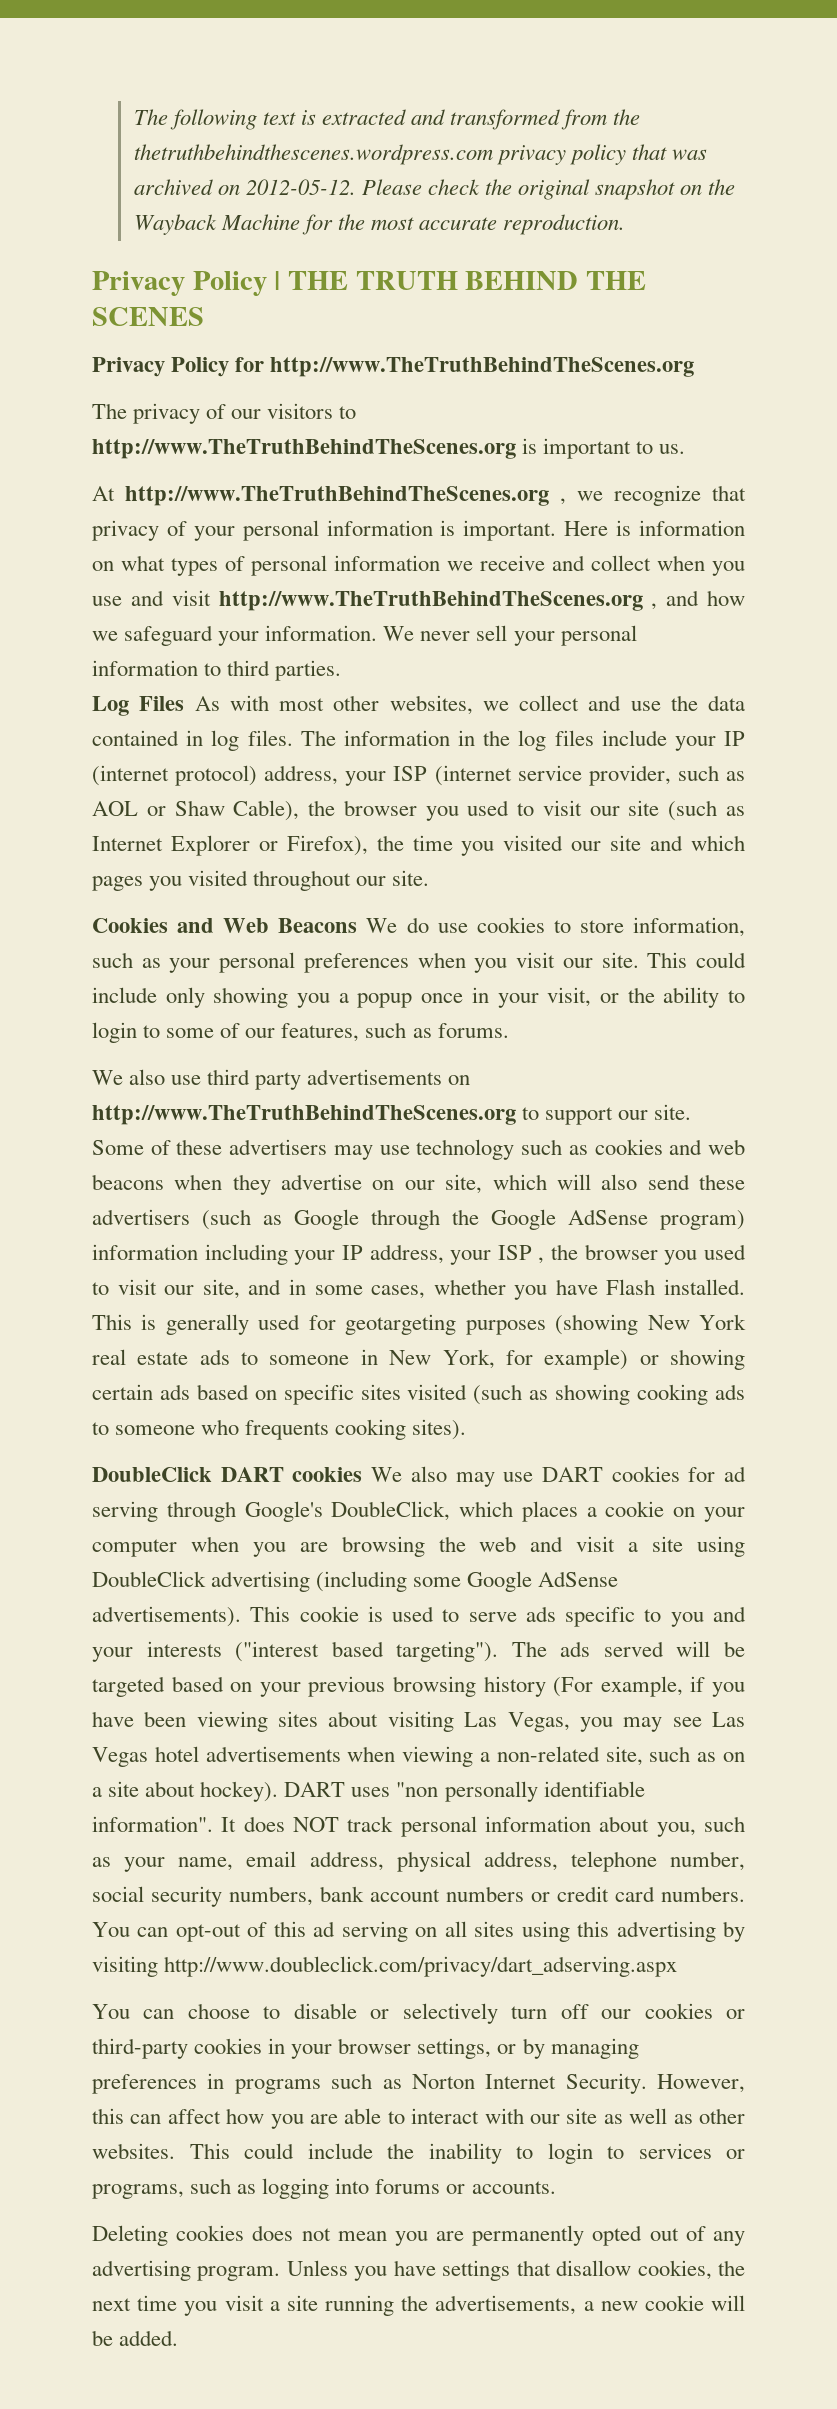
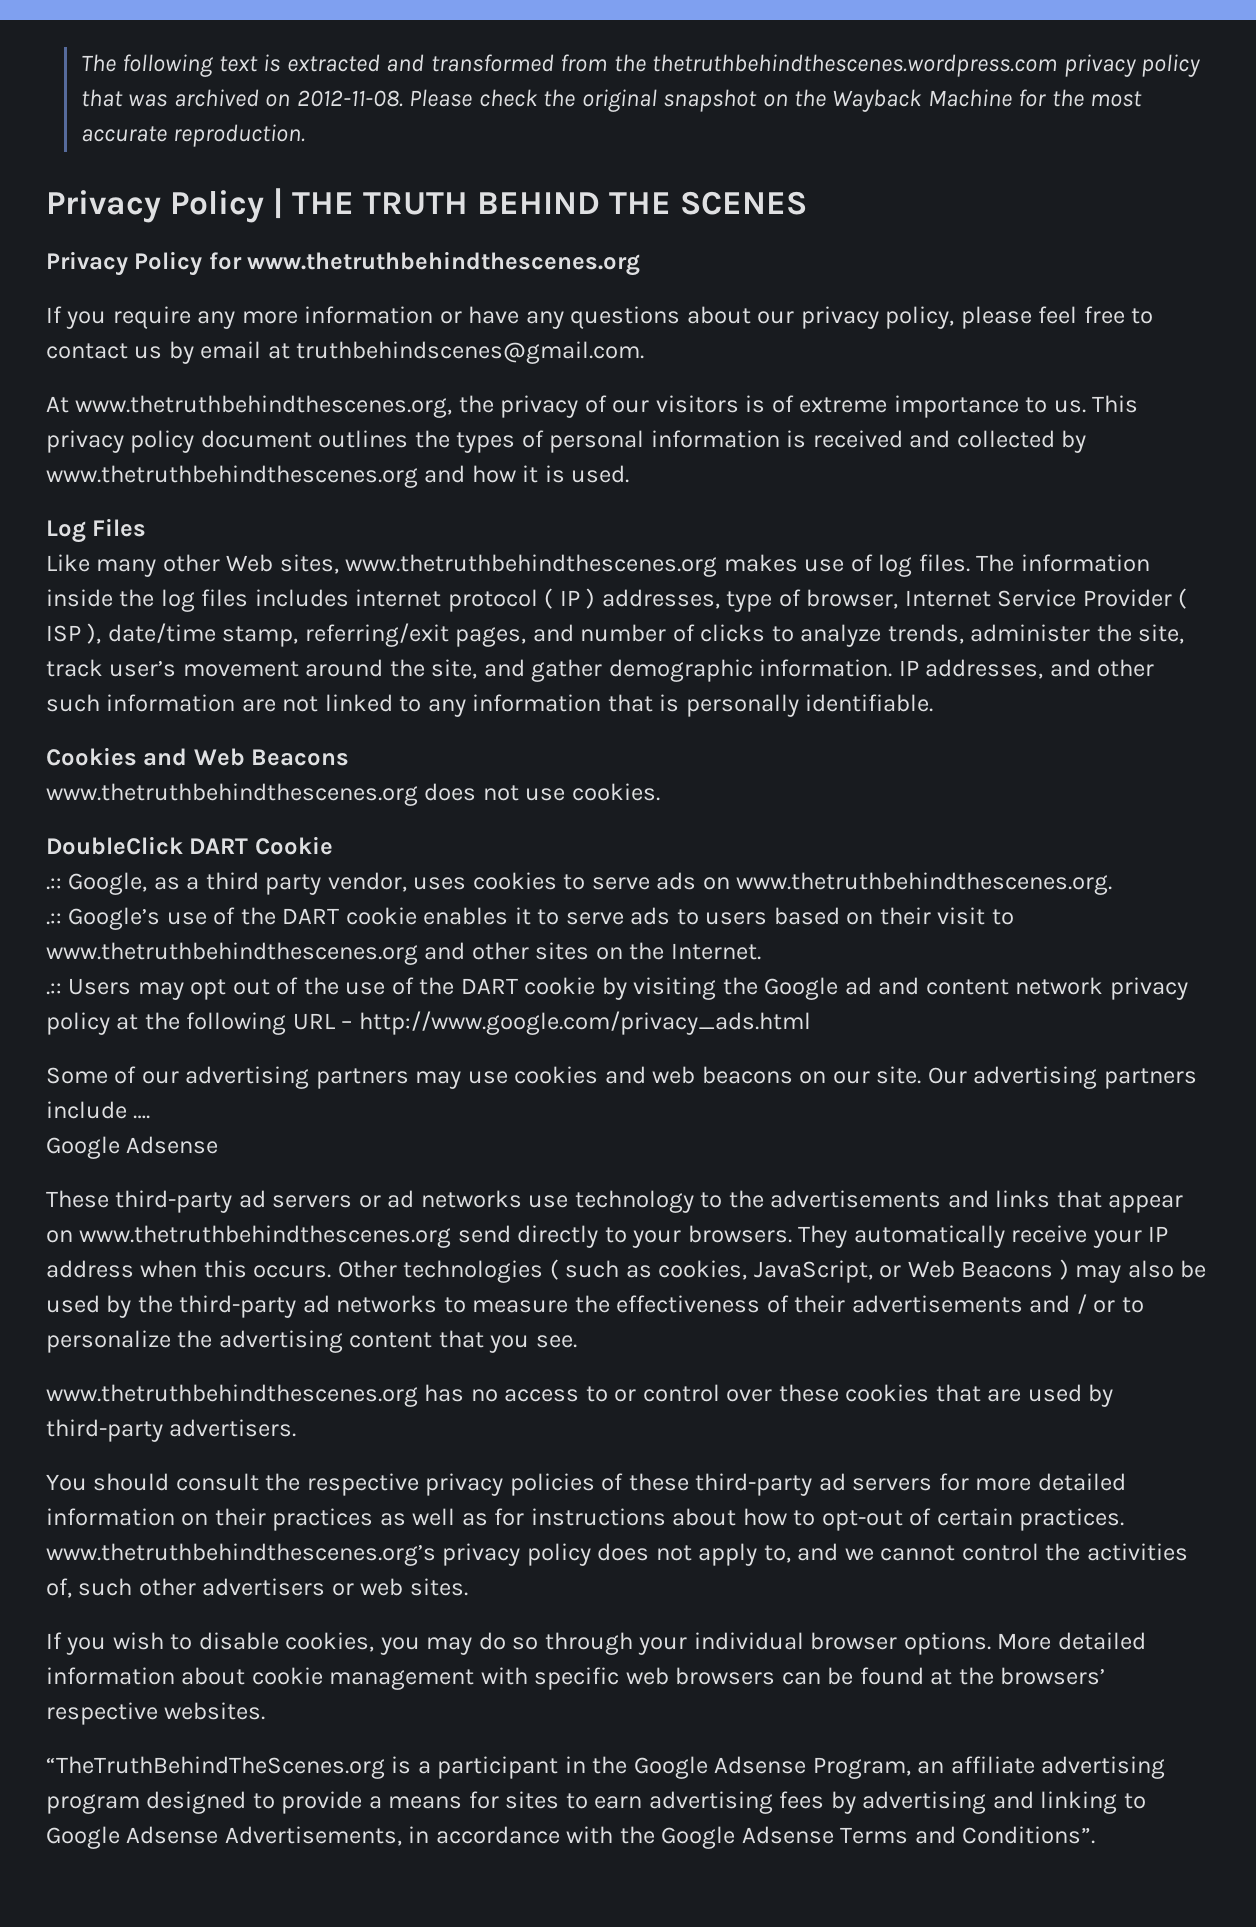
[245,179,356,195] 2012-05-12. -> [296,90,403,107] 2012-11-08.
[270,357,695,377] [92,403,357,424] [92,438,686,459] [92,485,746,506] [92,520,745,541] [92,555,745,576] [92,590,746,611] [92,625,637,646] [92,660,342,681] [92,695,745,716] [92,730,204,746] http://www.TheTruthBehindTheScenes.org // The privacy of our visitors to http://www.TheTruthBehindTheScenes.org is important to us. // At http://www.TheTruthBehindTheScenes.org , we recognize that privacy of your personal information is important. Here is information on what types of personal information we receive and collect when you use and visit http://www.TheTruthBehindTheScenes.org , and how we safeguard your information. We never sell your personal information to third parties. // Log Files As with most other websites, we collect and use the data contained in -> [247,251,641,276] [46,306,1154,329] [46,341,645,364] [46,395,1139,418] [46,430,1087,453] [46,465,630,488] [46,518,147,543] [46,554,873,577] www.thetruthbehindthescenes.org // If you require any more information or have any questions about our privacy policy, please feel free to contact us by email at truthbehindscenes@gmail.com. // At www.thetruthbehindthescenes.org, the privacy of our visitors is of extreme importance to us. This privacy policy document outlines the types of personal information is received and collected by www.thetruthbehindthescenes.org and how it is used. // Log Files // Like many other Web sites, www.thetruthbehindthescenes.org makes use of
[458,730,475,746] in -> [46,589,113,607] inside
[601,730,745,751] [92,765,745,786] [92,800,745,821] [92,835,745,856] [92,870,430,891] [92,917,746,937] [92,952,747,973] [92,987,745,1008] [92,1022,509,1043] [92,1069,471,1090] [92,1104,692,1125] [92,1139,746,1160] [92,1174,746,1195] [92,1209,745,1230] [92,1244,746,1265] [92,1279,745,1300] [92,1314,746,1335] [92,1349,745,1370] [92,1384,745,1405] [92,1419,467,1440] [92,1466,746,1487] [92,1501,745,1522] [92,1536,745,1557] [92,1571,619,1592] [92,1606,746,1627] [92,1641,745,1662] [92,1676,746,1697] [92,1711,746,1732] [92,1746,745,1767] [92,1781,645,1802] [92,1816,745,1837] [92,1851,745,1872] [92,1886,745,1907] [92,1921,745,1942] [92,1956,678,1977] [92,2003,745,2024] [92,2038,639,2059] [92,2073,745,2094] [92,2108,745,2129] [92,2143,745,2164] [92,2178,556,2199] [92,2225,745,2246] [92,2260,745,2281] [92,2295,745,2316] [92,2330,179,2346] include your IP (internet protocol) address, your ISP (internet service provider, such as AOL or Shaw Cable), the browser you used to visit our site (such as Internet Explorer or Firefox), the time you visited our site and which pages you visited throughout our site. // Cookies and Web Beacons We do use cookies to store information, such as your personal preferences when you visit our site. This could include only showing you a popup once in your visit, or the ability to login to some of our features, such as forums. // We also use third party advertisements on http://www.TheTruthBehindTheScenes.org to support our site. Some of these advertisers may use technology such as cookies and web beacons when they advertise on our site, which will also send these advertisers (such as Google through the Google AdSense program) information including your IP address, your ISP , the browser you used to visit our site, and in some cases, whether you have Flash installed. This is generally used for geotargeting purposes (showing New York real estate ads to someone in New York, for example) or showing certain ads based on specific sites visited (such as showing cooking ads to someone who frequents cooking sites). // DoubleClick DART cookies We also may use DART cookies for ad serving through Google's DoubleClick, which places a cookie on your computer when you are browsing the web and visit a site using DoubleClick advertising (including some Google AdSense advertisements). This cookie is used to serve ads specific to you and your interests ("interest based targeting"). The ads served will be targeted based on your previous browsing history (For example, if you have been viewing sites about visiting Las Vegas, you may see Las Vegas hotel advertisements when viewing a non-related site, such as on a site about hockey). DART uses "non personally identifiable information". It does NOT track personal information about you, such as your name, email address, physical address, telephone number, social security numbers, bank account numbers or credit card numbers. You can opt-out of this ad serving on all sites using this advertising by visiting http://www.doubleclick.com/privacy/dart_adserving.aspx // You can choose to disable or selectively turn off our cookies or third-party cookies in your browser settings, or by managing preferences in programs such as Norton Internet Security. However, this can affect how you are able to interact with our site as well as other websites. This could include the inability to login to services or programs, such as logging into forums or accounts. // Deleting cookies does not mean you are permanently opted out of any advertising program. Unless you have settings that disallow cookies, the next time you visit a site running the advertisements, a new cookie will be added. -> [254,588,1188,612] [46,623,1185,647] [46,659,1155,682] [46,694,934,717] [46,747,350,766] [46,783,660,806] [46,836,333,855] [46,872,1113,895] [46,907,1014,930] [46,942,761,965] [46,977,1188,1000] [46,1011,811,1035] [46,1066,1197,1089] [46,1101,151,1119] [46,1136,219,1159] [46,1190,1184,1213] [46,1225,1169,1248] [46,1259,1207,1283] [46,1294,1144,1318] [46,1330,577,1353] [46,1384,1114,1407] [46,1419,297,1442] [46,1473,1126,1496] [46,1508,1125,1531] [46,1543,1188,1566] [46,1578,468,1598] [46,1632,1146,1655] [46,1667,1106,1690] [46,1702,266,1725] [46,1756,1166,1779] [46,1791,1146,1814] [46,1826,1096,1849] includes internet protocol ( IP ) addresses, type of browser, Internet Service Provider ( ISP ), date/time stamp, referring/exit pages, and number of clicks to analyze trends, administer the site, track user’s movement around the site, and gather demographic information. IP addresses, and other such information are not linked to any information that is personally identifiable. // Cookies and Web Beacons // www.thetruthbehindthescenes.org does not use cookies. // DoubleClick DART Cookie // .:: Google, as a third party vendor, uses cookies to serve ads on www.thetruthbehindthescenes.org. // .:: Google’s use of the DART cookie enables it to serve ads to users based on their visit to www.thetruthbehindthescenes.org and other sites on the Internet. // .:: Users may opt out of the use of the DART cookie by visiting the Google ad and content network privacy policy at the following URL – http://www.google.com/privacy_ads.html // Some of our advertising partners may use cookies and web beacons on our site. Our advertising partners include …. // Google Adsense // These third-party ad servers or ad networks use technology to the advertisements and links that appear on www.thetruthbehindthescenes.org send directly to your browsers. They automatically receive your IP address when this occurs. Other technologies ( such as cookies, JavaScript, or Web Beacons ) may also be used by the third-party ad networks to measure the effectiveness of their advertisements and / or to personalize the advertising content that you see. // www.thetruthbehindthescenes.org has no access to or control over these cookies that are used by third-party advertisers. // You should consult the respective privacy policies of these third-party ad servers for more detailed information on their practices as well as for instructions about how to opt-out of certain practices. www.thetruthbehindthescenes.org’s privacy policy does not apply to, and we cannot control the activities of, such other advertisers or web sites. // If you wish to disable cookies, you may do so through your individual browser options. More detailed information about cookie management with specific web browsers can be found at the browsers’ respective websites. // “TheTruthBehindTheScenes.org is a participant in the Google Adsense Program, an affiliate advertising program designed to provide a means for sites to earn advertising fees by advertising and linking to Google Adsense Advertisements, in accordance with the Google Adsense Terms and Conditions”.

